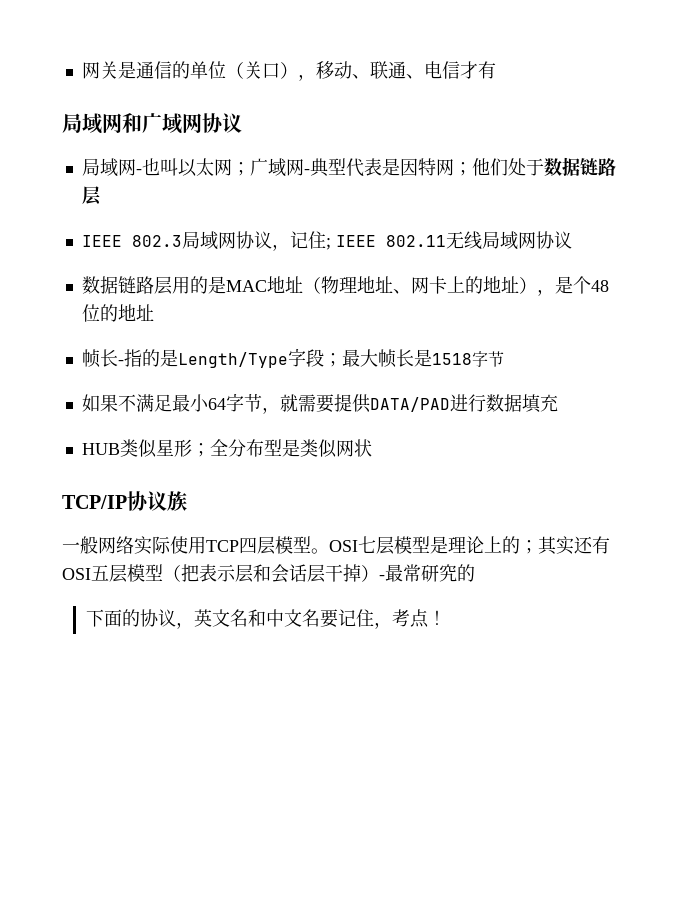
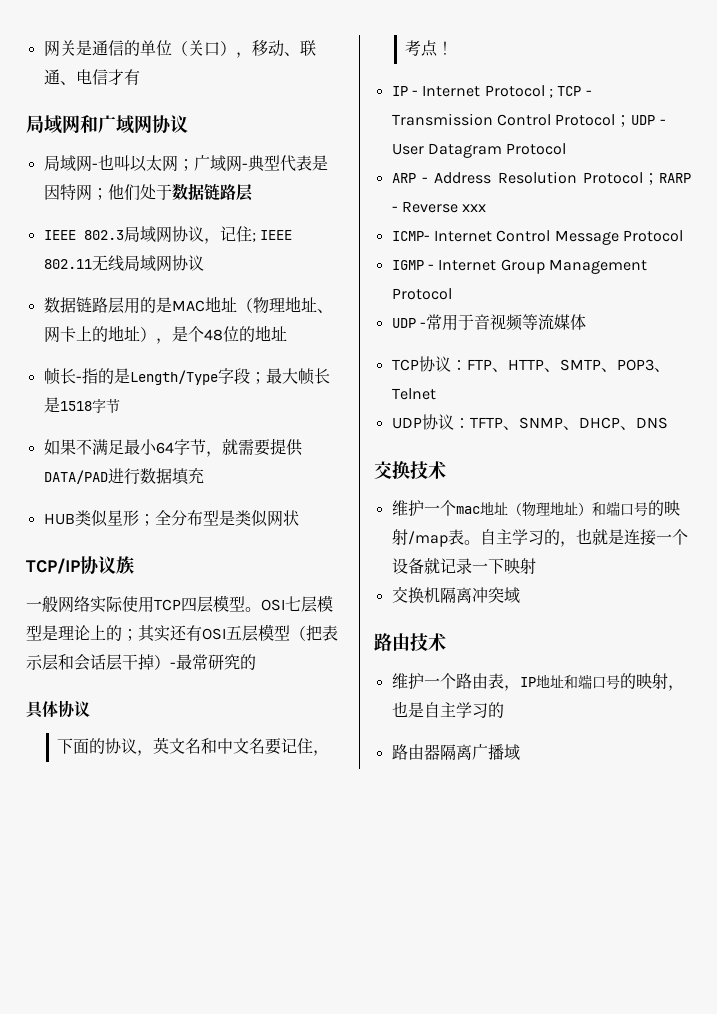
(475, 573) none -> [26,700,90,719] // 具体协议
(446, 617) none -> [391,85,592,98] [391,113,666,127] [391,143,567,158] [391,171,691,185] [391,201,487,213] [391,230,683,245] [391,259,647,274] [391,288,452,300] [391,314,586,331] [391,356,670,372] [391,388,436,400] [391,414,668,430] [374,460,446,479] [391,500,680,517] [391,528,688,547] [391,558,536,574] [391,586,520,604] [374,633,446,651] [391,673,684,691] [391,701,504,718] [391,744,520,760] // IP - Internet Protocol ; TCP - Transmission Control Protocol；UDP - User Datagram Protocol // ARP - Address Resolution Protocol；RARP - Reverse xxx // ICMP- Internet Control Message Protocol // IGMP - Internet Group Management Protocol // UDP -常用于音视频等流媒体 // TCP协议：FTP、HTTP、SMTP、POP3、Telnet // UDP协议：TFTP、SNMP、DHCP、DNS // 交换技术 // 维护一个mac地址（物理地址）和端口号的映射/map表。自主学习的，也就是连接一个设备就记录一下映射 // 交换机隔离冲突域 // 路由技术 // 维护一个路由表，IP地址和端口号的映射，也是自主学习的 // 路由器隔离广播域

